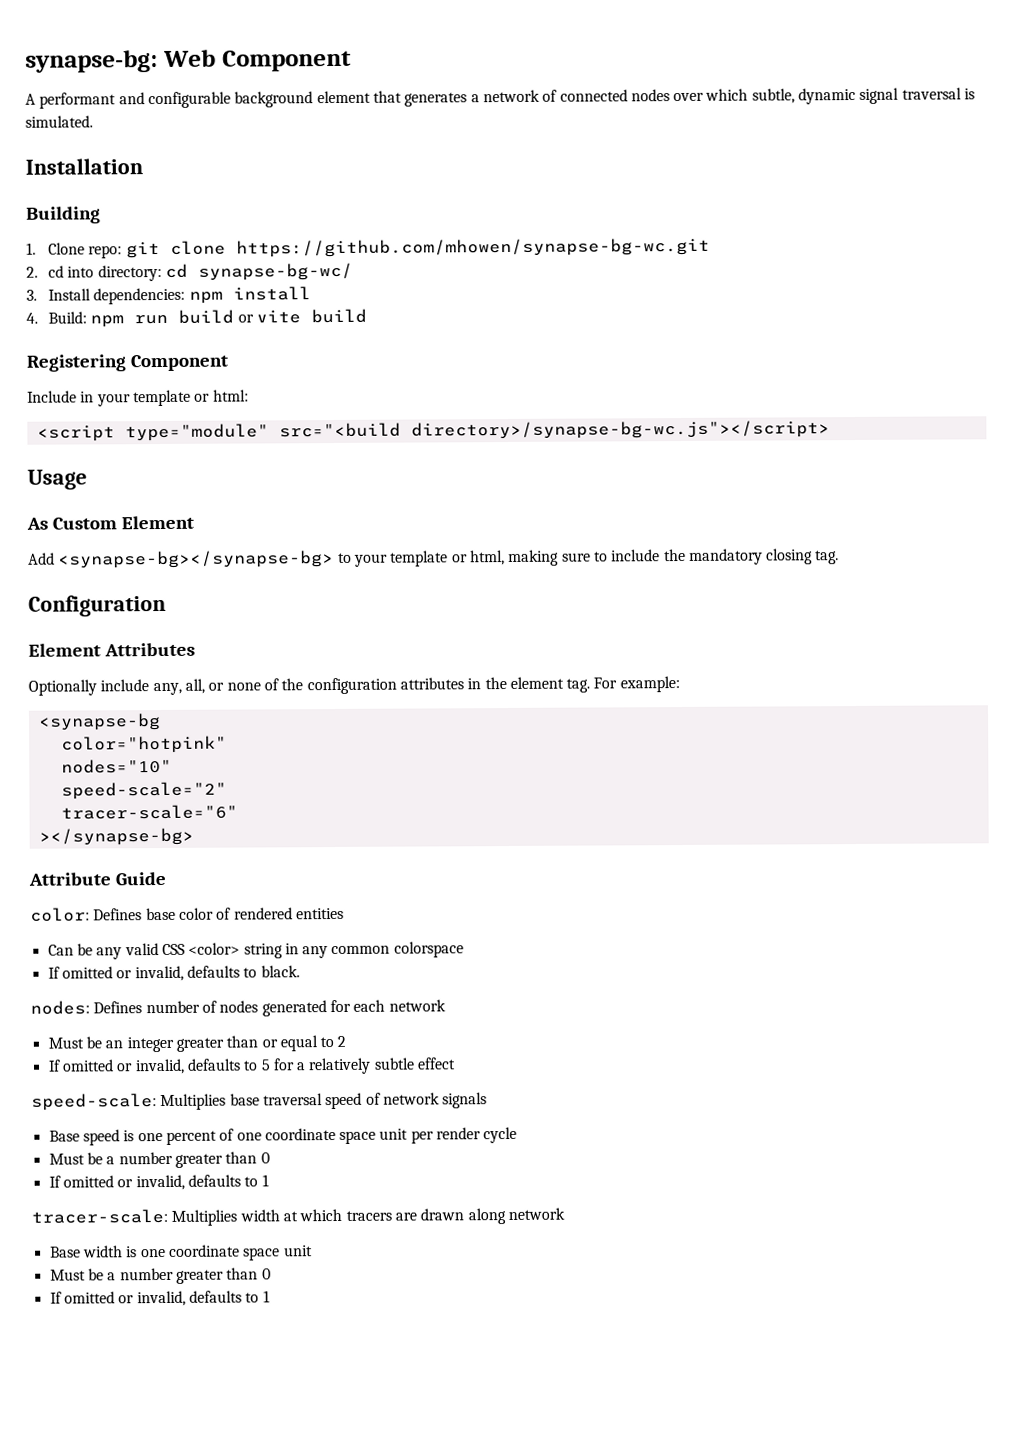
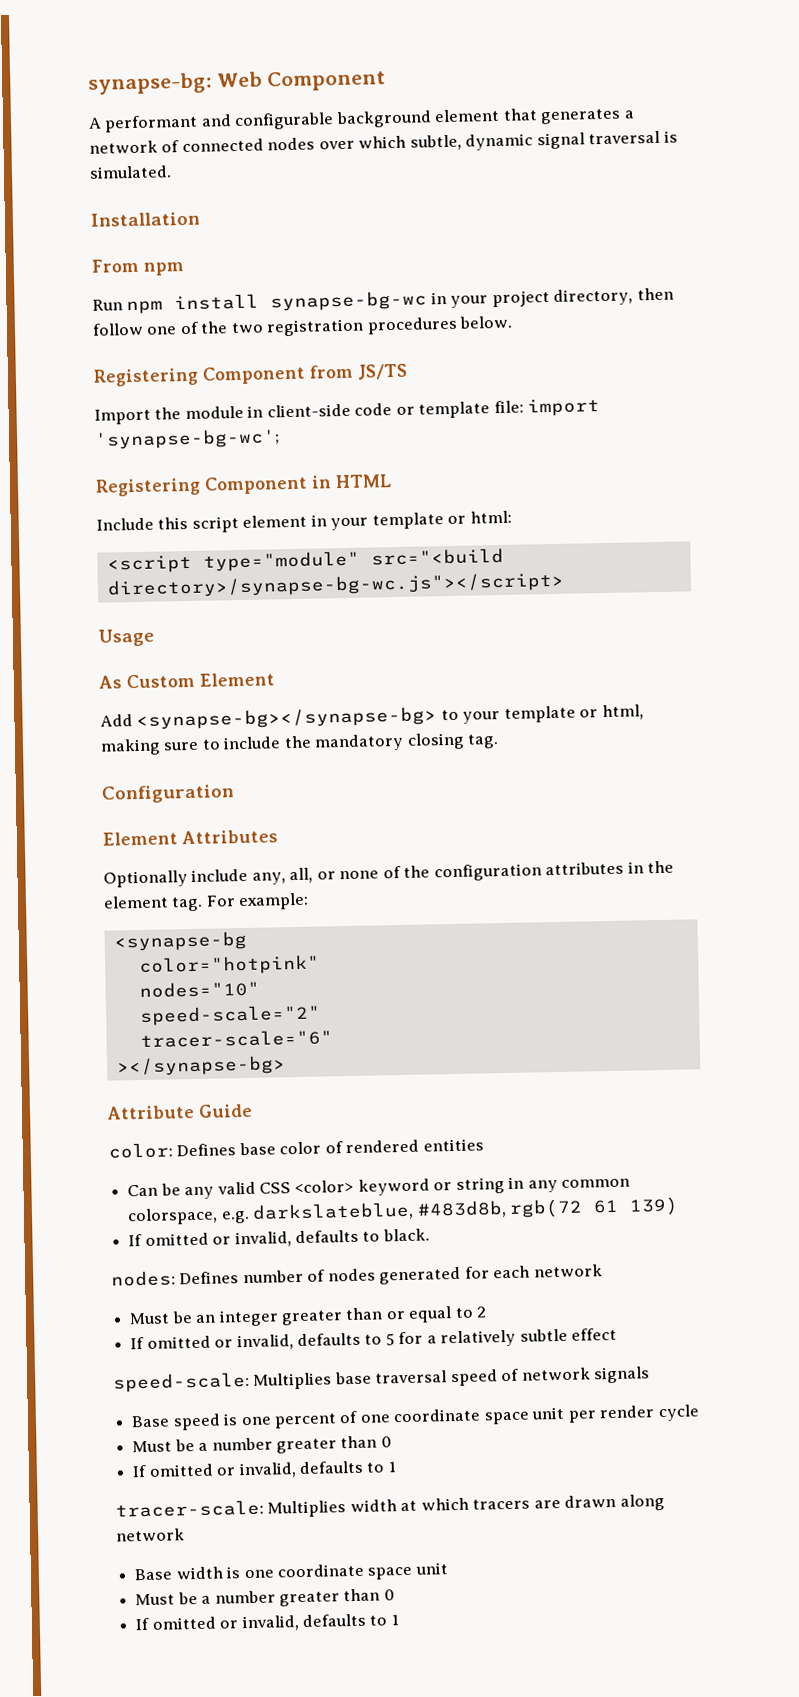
[26,206,101,224] [26,237,710,259] [26,262,353,282] [26,286,311,305] [26,308,367,328] [26,354,229,372] [27,390,77,403] Building // 1. Clone repo: git clone https://github.com/mhowen/synapse-bg-wc.git // 2. cd into directory: cd synapse-bg-wc/ // 3. Install dependencies: npm install // 4. Build: npm run build or vite build // Registering Component // Include -> [91,258,184,276] [92,287,674,315] [92,315,514,337] [93,363,407,387] [94,398,601,425] [94,428,280,450] [95,474,392,497] [96,514,308,533] From npm // Run npm install synapse-bg-wc in your project directory, then follow one of the two registration procedures below. // Registering Component from JS/TS // Import the module in client-side code or template file: import 'synapse-bg-wc'; // Registering Component in HTML // Include this script element
(241, 948) none -> [357,1178,453,1196] keyword or
[393,941,464,958] colorspace -> [127,1196,679,1226] colorspace, e.g. darkslateblue, #483d8b, rgb(72 61 139)

